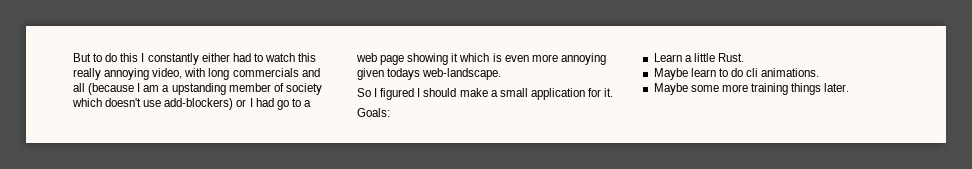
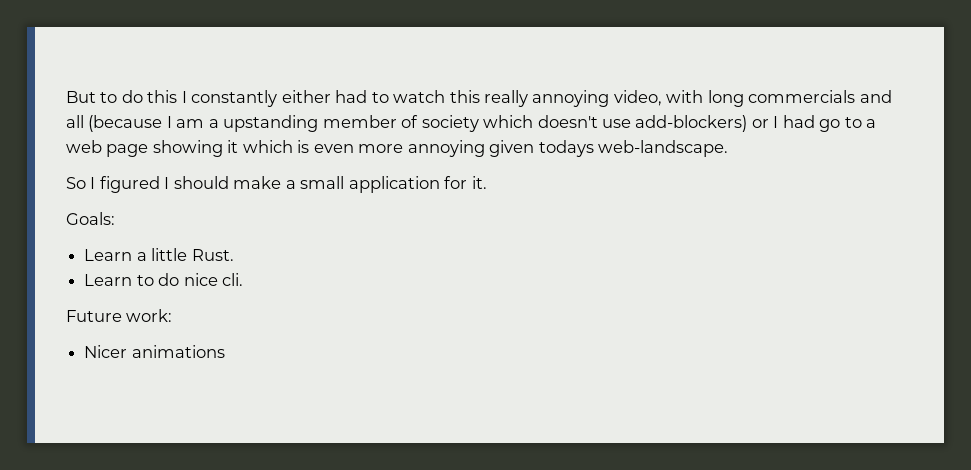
[653,68,820,80] [653,83,850,95] Maybe learn to do cli animations. // Maybe some more training things later. -> [84,273,243,286] [66,309,173,322] [84,345,225,358] Learn to do nice cli. // Future work: // Nicer animations

